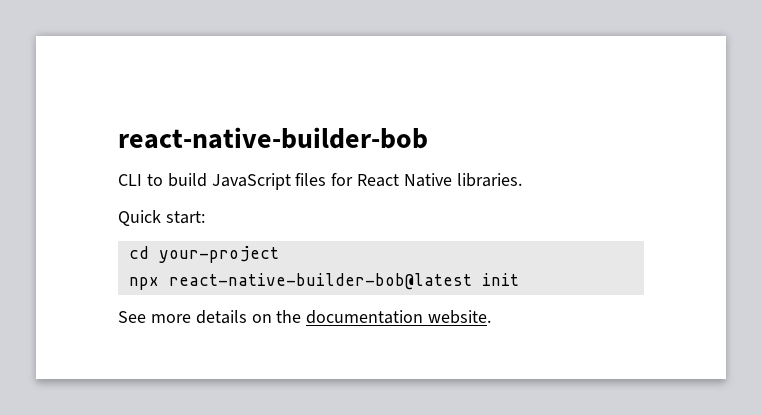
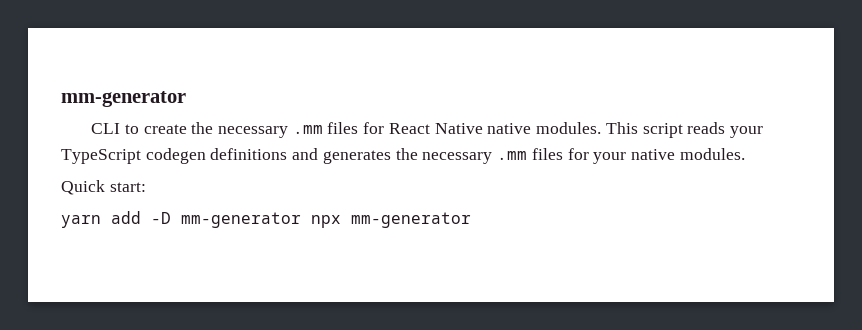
[118,127,428,149] react-native-builder-bob -> [61,91,186,107] mm-generator
[167,173,522,190] [118,210,205,226] [128,246,279,263] [128,273,519,290] [118,310,492,324] build JavaScript files for React Native libraries. // Quick start: // cd your-project // npx react-native-builder-bob@latest init // See more details on the documentation website. -> [143,122,764,138] [61,148,745,164] [61,180,146,195] [61,211,471,228] create the necessary .mm files for React Native native modules. This script reads your TypeScript codegen definitions and generates the necessary .mm files for your native modules. // Quick start: // yarn add -D mm-generator npx mm-generator

